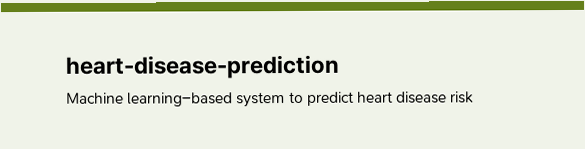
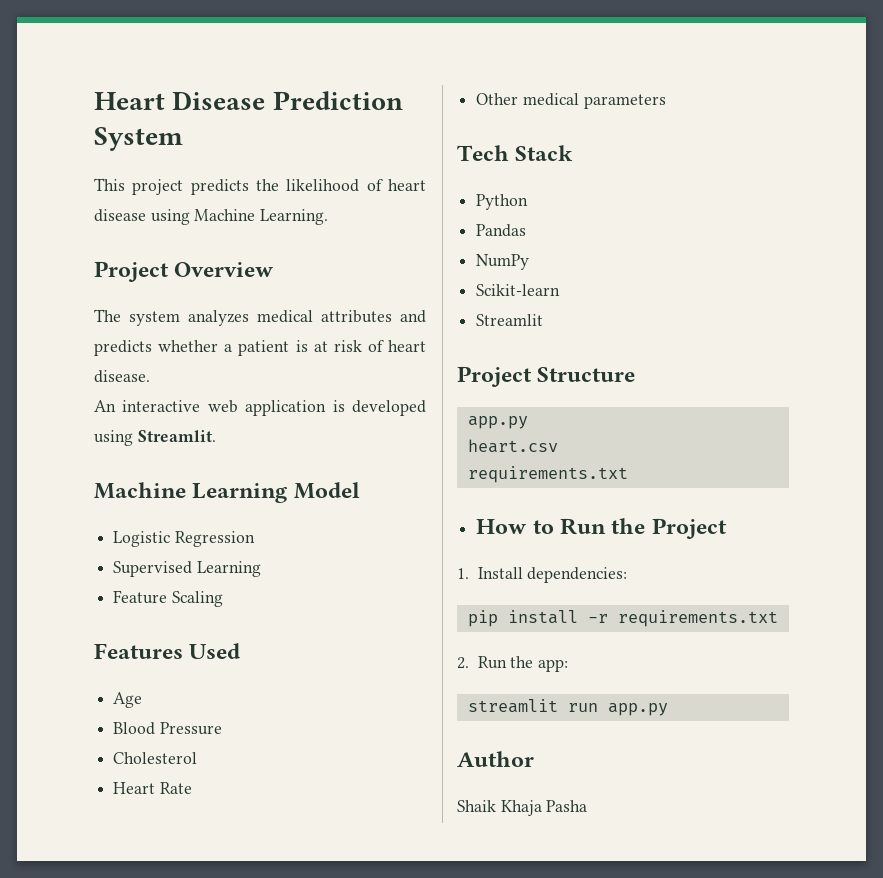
[65,54,340,79] [66,91,475,108] heart-disease-prediction // Machine learning–based system to predict heart disease risk -> [94,91,403,110] [94,127,183,151] [94,178,426,195] [94,209,329,225] [94,261,275,282] [94,309,426,326] [94,340,426,356] [94,370,150,383] [94,400,426,416] [94,430,216,446] [94,482,360,503] [113,531,255,547] [113,561,261,577] [113,590,223,607] [94,643,241,659] [113,692,143,708] [113,722,222,735] [113,752,198,764] [113,782,192,794] [476,93,666,109] [457,145,574,161] [476,194,529,210] [476,224,527,237] [476,254,530,270] [476,284,561,296] [476,314,544,326] [457,366,636,387] [467,416,528,429] [467,439,558,453] [467,466,628,483] [476,518,727,539] [457,567,628,583] [467,610,778,627] [457,656,569,672] [467,699,668,716] [457,751,534,767] [457,800,588,816] Heart Disease Prediction System // This project predicts the likelihood of heart disease using Machine Learning. // Project Overview // The system analyzes medical attributes and predicts whether a patient is at risk of heart disease. // An interactive web application is developed using Streamlit. // Machine Learning Model // Logistic Regression // Supervised Learning // Feature Scaling // Features Used // Age // Blood Pressure // Cholesterol // Heart Rate // Other medical parameters // Tech Stack // Python // Pandas // NumPy // Scikit-learn // Streamlit // Project Structure // app.py // heart.csv // requirements.txt // How to Run the Project // 1. Install dependencies: // pip install -r requirements.txt // 2. Run the app: // streamlit run app.py // Author // Shaik Khaja Pasha

